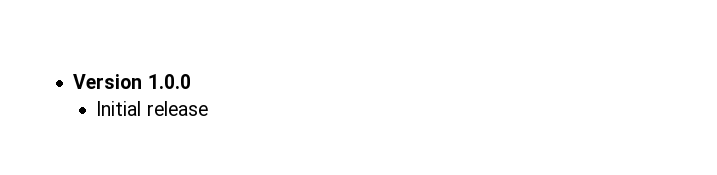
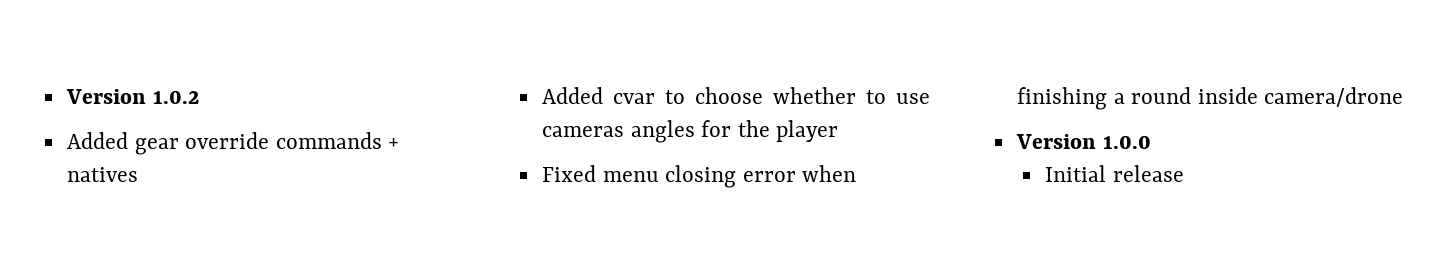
[73,74,143,89] Version -> [65,89,199,104] [66,132,400,155] [66,167,138,182] [541,87,930,104] [541,120,839,143] [541,165,857,188] [1016,87,1404,110] [1015,134,1096,149] Version 1.0.2 // Added gear override commands + natives // Added cvar to choose whether to use cameras angles for the player // Fixed menu closing error when finishing a round inside camera/drone // Version

